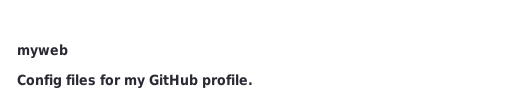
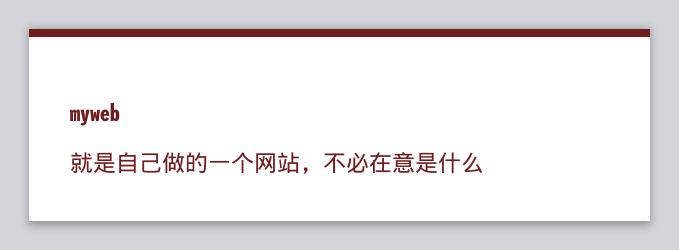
[17,74,253,89] Config files for my GitHub profile. -> [70,152,484,174] 就是自己做的一个网站，不必在意是什么

